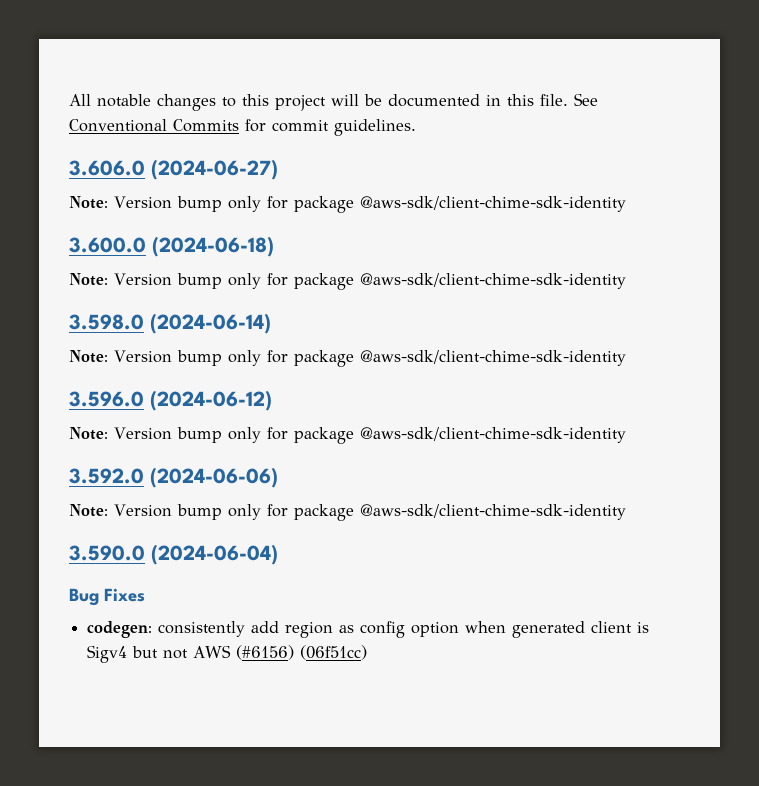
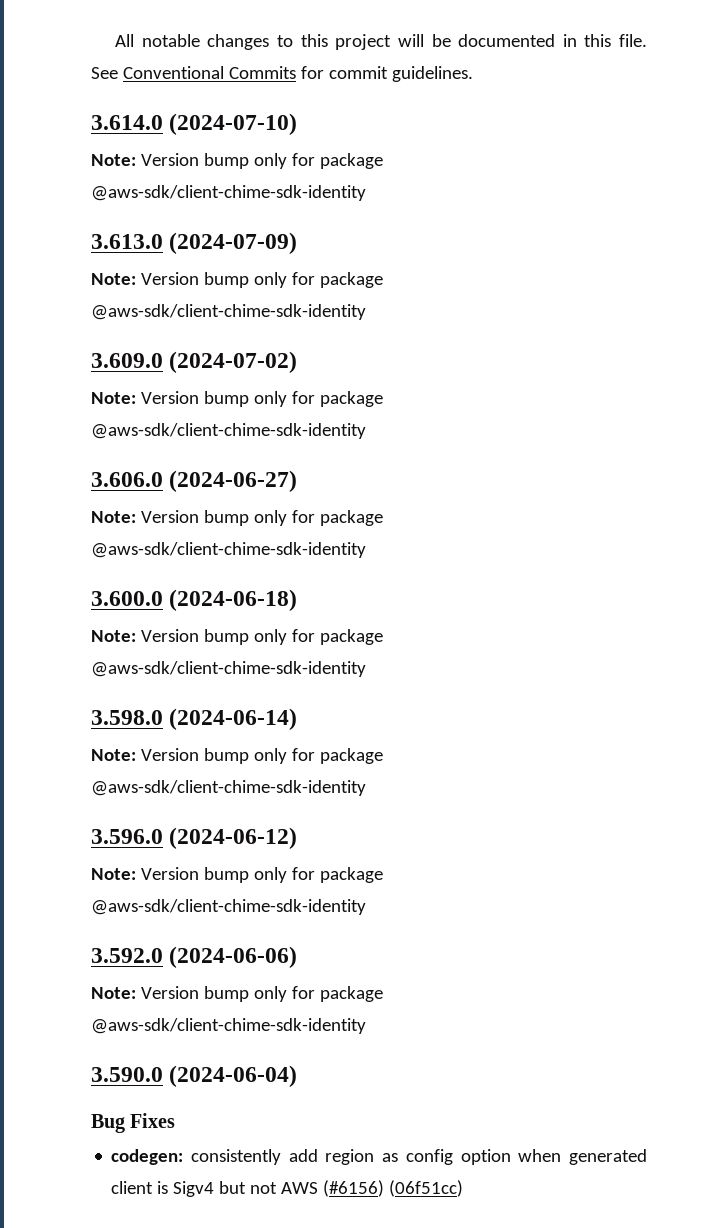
(416, 127) none -> [91,113,298,135] [91,153,383,169] [91,185,366,201] [91,232,298,254] [91,272,383,288] [91,304,366,320] [91,351,298,373] [91,391,383,407] [91,423,366,439] // 3.614.0 (2024-07-10) // Note: Version bump only for package @aws-sdk/client-chime-sdk-identity // 3.613.0 (2024-07-09) // Note: Version bump only for package @aws-sdk/client-chime-sdk-identity // 3.609.0 (2024-07-02) // Note: Version bump only for package @aws-sdk/client-chime-sdk-identity

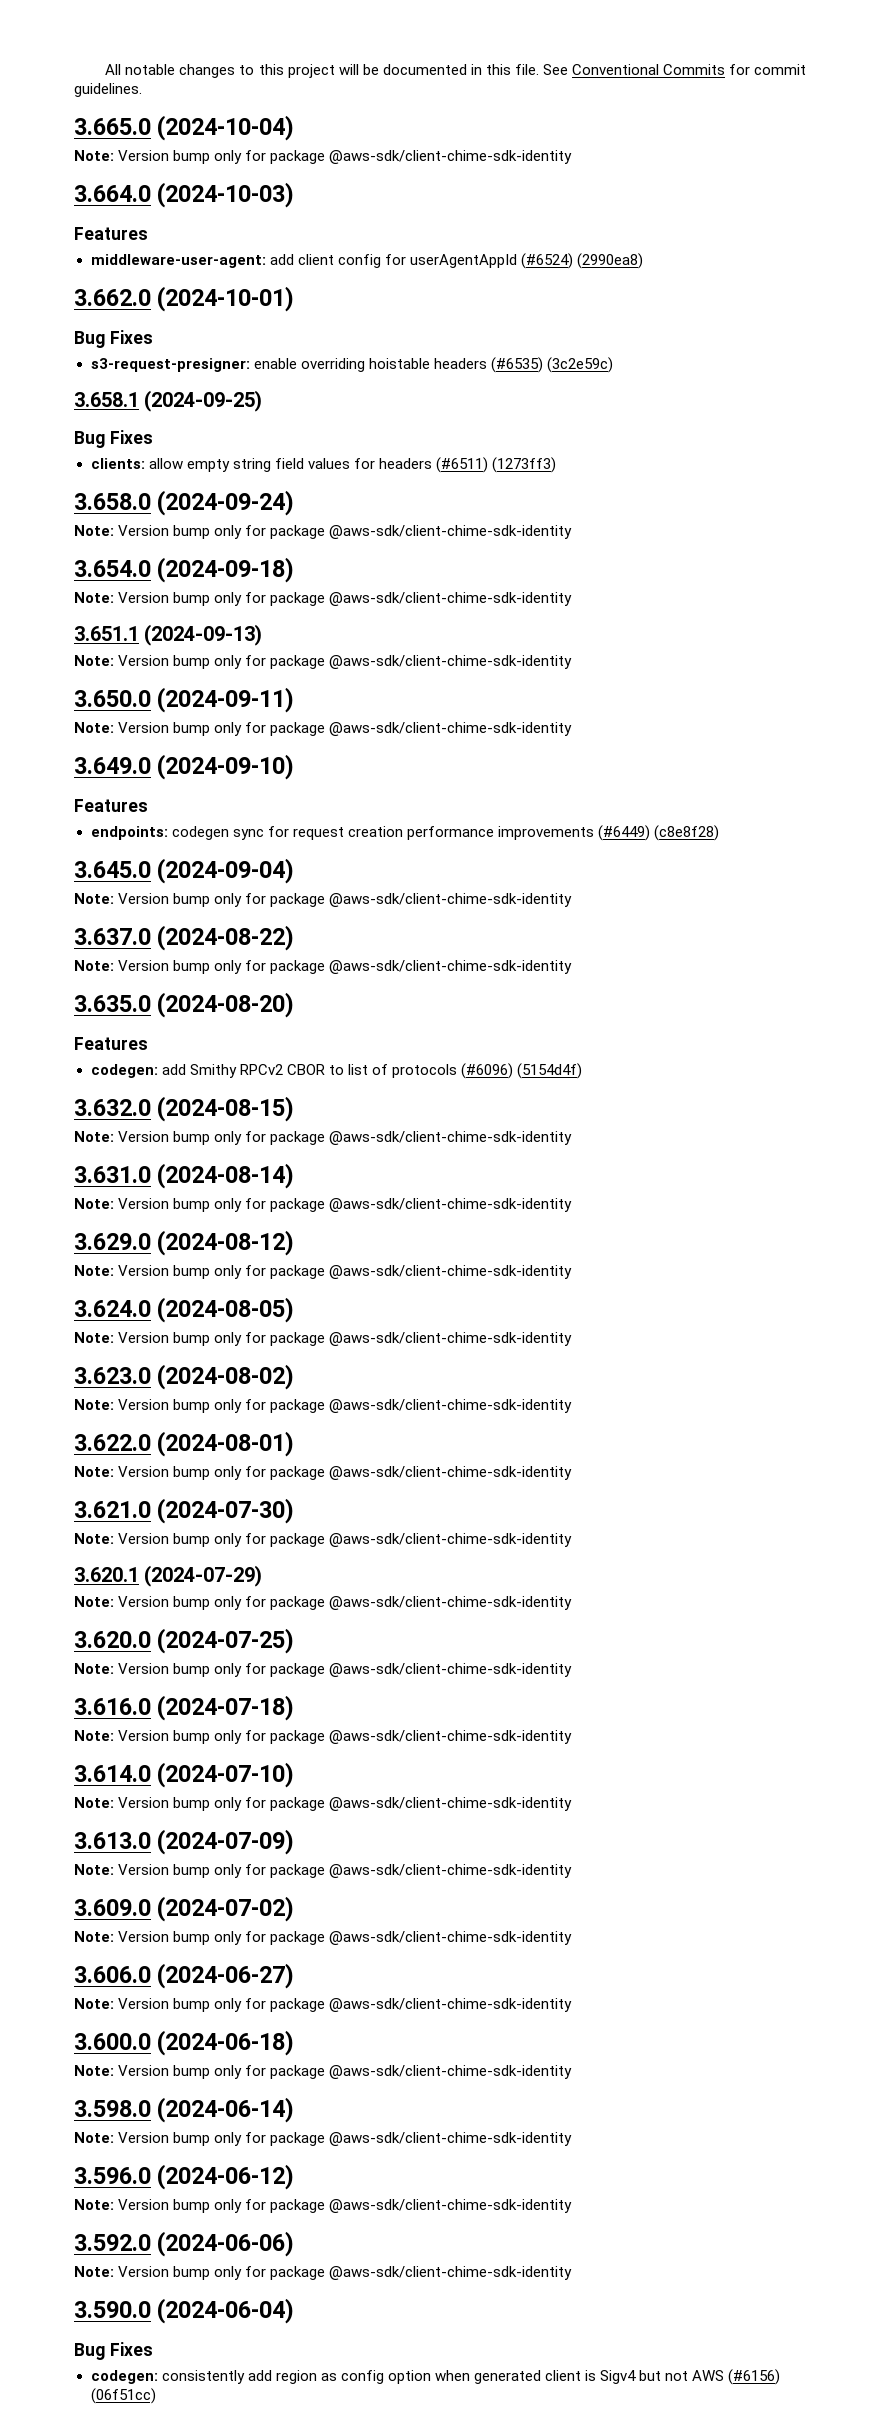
(473, 74) none -> [74,115,295,141] [74,150,573,164] [74,182,295,208] [74,227,148,240] [90,253,643,269] [74,286,295,312] [74,330,153,348] [90,357,613,373] [74,390,263,412] [74,430,153,448] [90,457,556,473] [74,490,295,516] [74,525,573,539] [74,557,295,583] [74,592,573,606] [74,624,263,646] [74,655,573,669] [74,687,295,713] [74,722,573,736] [74,754,295,780] [74,799,148,812] [90,825,719,841] [74,858,295,884] [74,893,573,907] [74,925,295,951] [74,960,573,974] [74,992,295,1018] [74,1037,148,1050] [90,1063,582,1079] [74,1096,295,1122] [74,1131,573,1145] [74,1163,295,1189] [74,1198,573,1212] [74,1230,295,1256] [74,1265,573,1279] [74,1297,295,1323] [74,1332,573,1346] [74,1364,295,1390] [74,1399,573,1413] [74,1431,295,1457] [74,1466,573,1480] [74,1498,295,1524] [74,1533,573,1547] [74,1565,263,1587] [74,1596,573,1610] [74,1628,295,1654] [74,1663,573,1677] [74,1695,295,1721] [74,1730,573,1744] // 3.665.0 (2024-10-04) // Note: Version bump only for package @aws-sdk/client-chime-sdk-identity // 3.664.0 (2024-10-03) // Features // middleware-user-agent: add client config for userAgentAppId (#6524) (2990ea8) // 3.662.0 (2024-10-01) // Bug Fixes // s3-request-presigner: enable overriding hoistable headers (#6535) (3c2e59c) // 3.658.1 (2024-09-25) // Bug Fixes // clients: allow empty string field values for headers (#6511) (1273ff3) // 3.658.0 (2024-09-24) // Note: Version bump only for package @aws-sdk/client-chime-sdk-identity // 3.654.0 (2024-09-18) // Note: Version bump only for package @aws-sdk/client-chime-sdk-identity // 3.651.1 (2024-09-13) // Note: Version bump only for package @aws-sdk/client-chime-sdk-identity // 3.650.0 (2024-09-11) // Note: Version bump only for package @aws-sdk/client-chime-sdk-identity // 3.649.0 (2024-09-10) // Features // endpoints: codegen sync for request creation performance improvements (#6449) (c8e8f28) // 3.645.0 (2024-09-04) // Note: Version bump only for package @aws-sdk/client-chime-sdk-identity // 3.637.0 (2024-08-22) // Note: Version bump only for package @aws-sdk/client-chime-sdk-identity // 3.635.0 (2024-08-20) // Features // codegen: add Smithy RPCv2 CBOR to list of protocols (#6096) (5154d4f) // 3.632.0 (2024-08-15) // Note: Version bump only for package @aws-sdk/client-chime-sdk-identity // 3.631.0 (2024-08-14) // Note: Version bump only for package @aws-sdk/client-chime-sdk-identity // 3.629.0 (2024-08-12) // Note: Version bump only for package @aws-sdk/client-chime-sdk-identity // 3.624.0 (2024-08-05) // Note: Version bump only for package @aws-sdk/client-chime-sdk-identity // 3.623.0 (2024-08-02) // Note: Version bump only for package @aws-sdk/client-chime-sdk-identity // 3.622.0 (2024-08-01) // Note: Version bump only for package @aws-sdk/client-chime-sdk-identity // 3.621.0 (2024-07-30) // Note: Version bump only for package @aws-sdk/client-chime-sdk-identity // 3.620.1 (2024-07-29) // Note: Version bump only for package @aws-sdk/client-chime-sdk-identity // 3.620.0 (2024-07-25) // Note: Version bump only for package @aws-sdk/client-chime-sdk-identity // 3.616.0 (2024-07-18) // Note: Version bump only for package @aws-sdk/client-chime-sdk-identity

